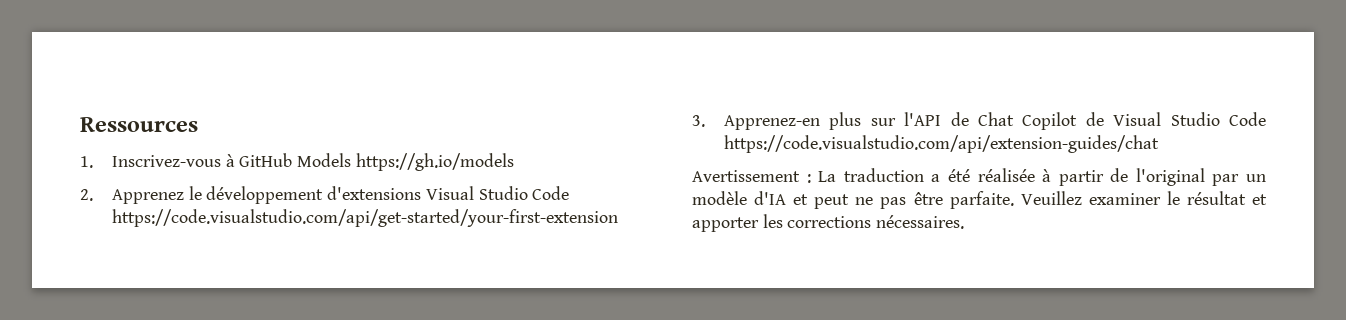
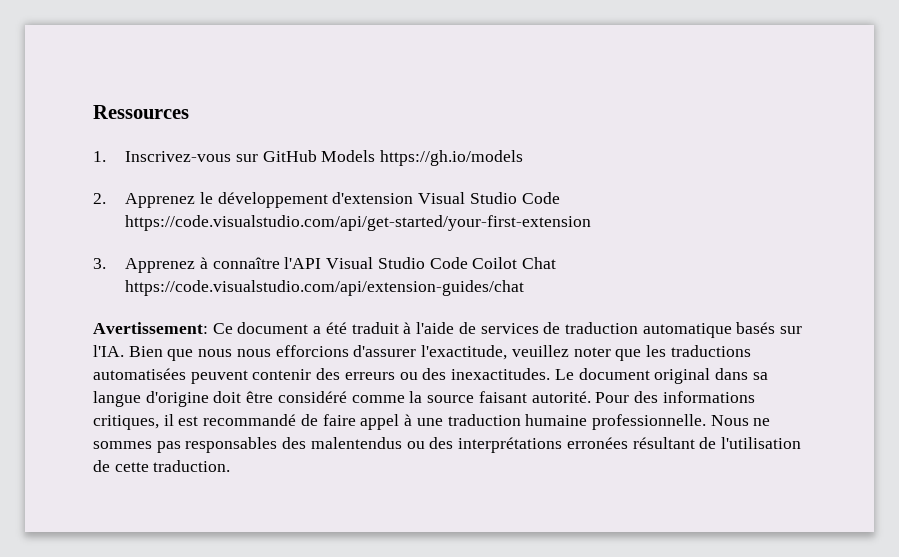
[225,154,235,167] à -> [236,154,259,162] sur
[327,186,422,200] d'extensions -> [332,192,414,204] d'extension
[723,112,1266,130] Apprenez-en plus sur l'API de Chat Copilot de Visual Studio Code -> [125,257,557,273] Apprenez à connaître l'API Visual Studio Code Coilot Chat
[692,168,1266,186] [692,191,1267,209] [692,214,965,232] Avertissement : La traduction a été réalisée à partir de l'original par un modèle d'IA et peut ne pas être parfaite. Veuillez examiner le résultat et apporter les corrections nécessaires. -> [93,322,803,338] [93,345,751,361] [93,368,768,384] [93,391,755,407] [93,414,771,430] [93,437,801,453] [93,460,231,472] Avertissement: Ce document a été traduit à l'aide de services de traduction automatique basés sur l'IA. Bien que nous nous efforcions d'assurer l'exactitude, veuillez noter que les traductions automatisées peuvent contenir des erreurs ou des inexactitudes. Le document original dans sa langue d'origine doit être considéré comme la source faisant autorité. Pour des informations critiques, il est recommandé de faire appel à une traduction humaine professionnelle. Nous ne sommes pas responsables des malentendus ou des interprétations erronées résultant de l'utilisation de cette traduction.

